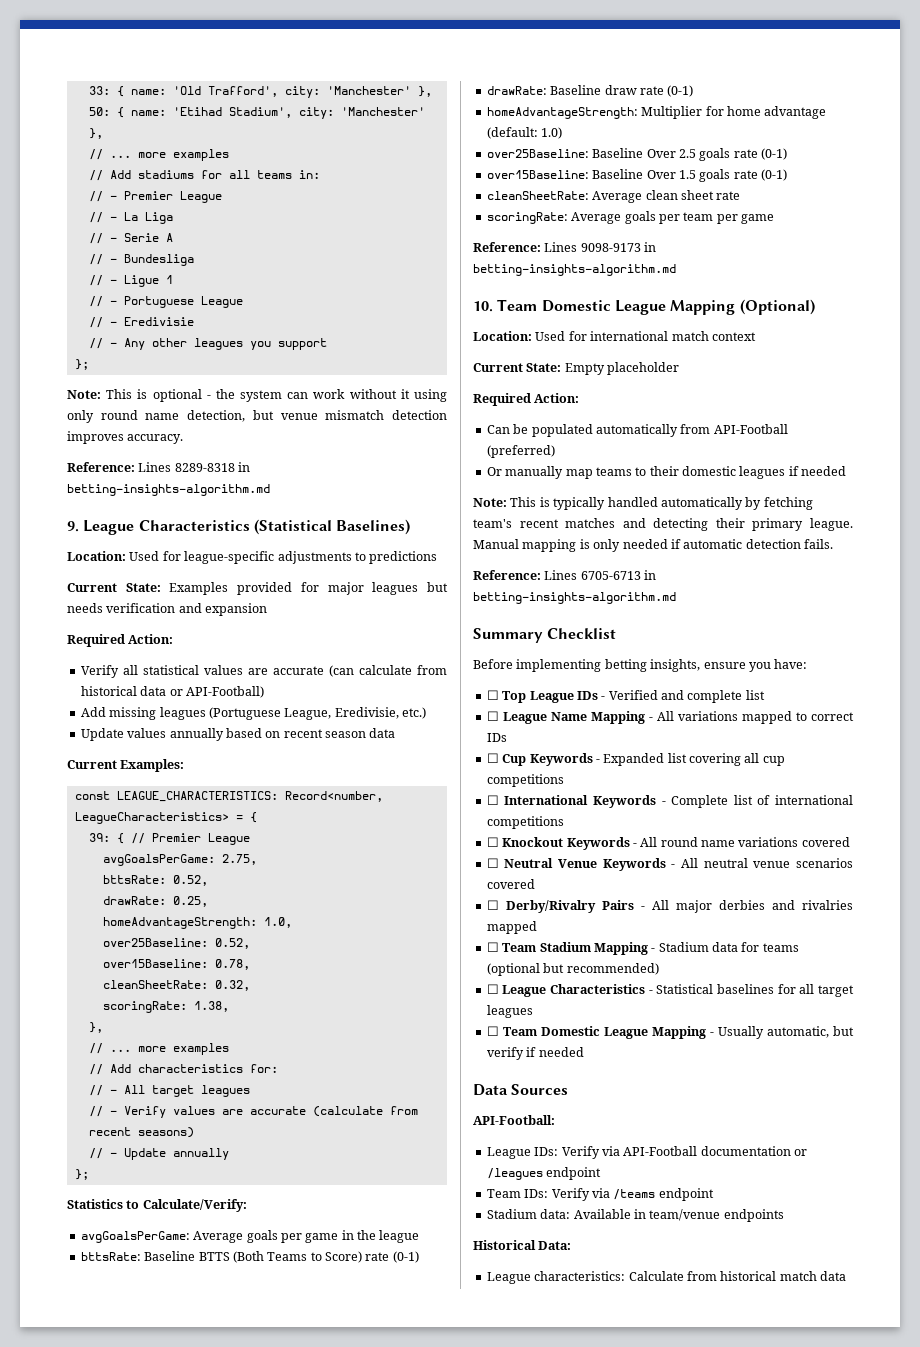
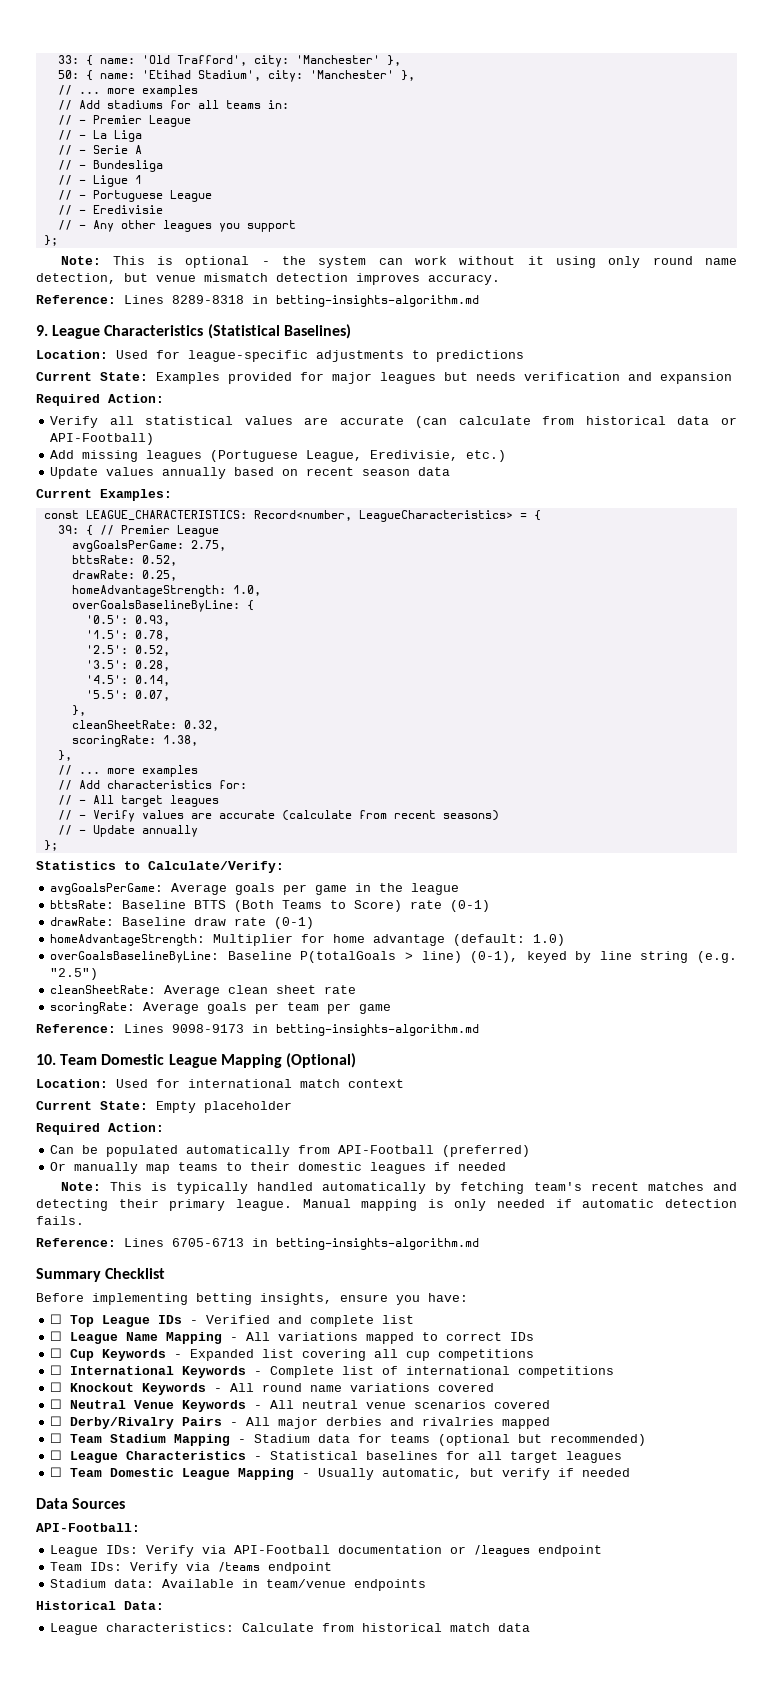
[102,938,250,949] [102,959,250,970] over25Baseline: 0.52, // over15Baseline: 0.78, -> [71,600,254,612] [85,615,170,626] [85,630,170,641] [85,645,170,656] [85,660,170,671] [85,675,170,686] [85,690,170,701] [71,705,86,716] overGoalsBaselineByLine: { // '0.5': 0.93, // '1.5': 0.78, // '2.5': 0.52, // '3.5': 0.28, // '4.5': 0.14, // '5.5': 0.07, // },
[486,148,787,161] [486,169,787,182] over25Baseline: Baseline Over 2.5 goals rate (0-1) // over15Baseline: Baseline Over 1.5 goals rate (0-1) -> [50,951,738,963] [50,968,99,980] overGoalsBaselineByLine: Baseline P(totalGoals > line) (0-1), keyed by line string (e.g. "2.5")

